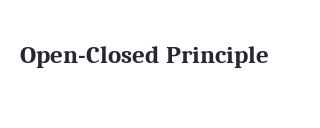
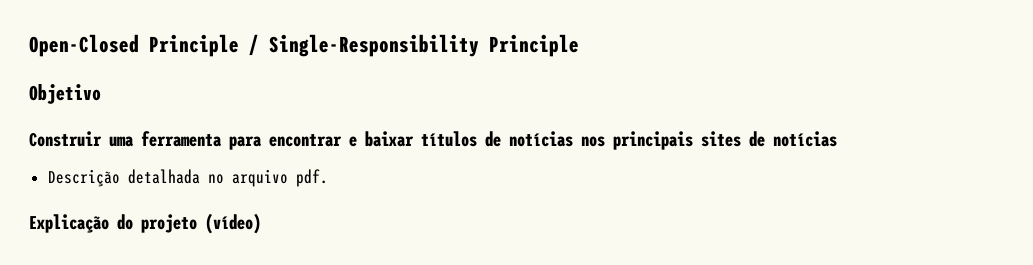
(269, 57) none -> [249,34,579,57] [29,84,101,104] [29,131,837,150] [47,169,328,187] [29,213,261,234] / Single-Responsibility Principle // Objetivo // Construir uma ferramenta para encontrar e baixar títulos de notícias nos principais sites de notícias // Descrição detalhada no arquivo pdf. // Explicação do projeto (vídeo)

